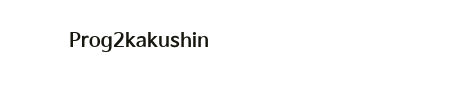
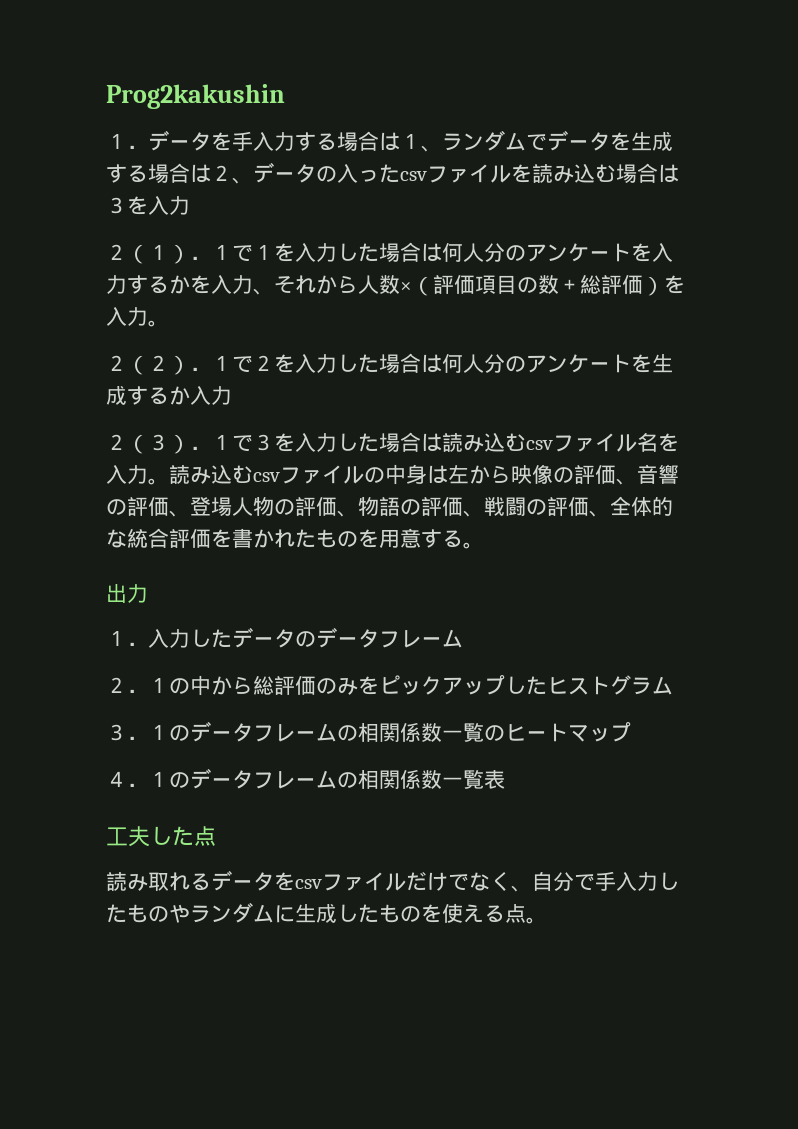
(209, 42) none -> [106,130,673,152] [106,162,679,184] [106,196,190,215] [106,242,673,264] [106,275,685,296] [106,307,169,327] [106,353,673,375] [106,386,232,405] [106,432,679,454] [106,464,679,485] [106,496,673,517] [106,528,484,549] [106,584,148,603] [106,627,463,648] [106,675,673,696] [106,721,631,742] [106,768,505,789] [106,826,216,847] [106,870,679,892] [106,902,547,924] // １．データを手入力する場合は１、ランダムでデータを生成する場合は２、データの入ったcsvファイルを読み込む場合は３を入力 // ２（１）．１で１を入力した場合は何人分のアンケートを入力するかを入力、それから人数×（評価項目の数＋総評価）を入力。 // ２（２）．１で２を入力した場合は何人分のアンケートを生成するか入力 // ２（３）．１で３を入力した場合は読み込むcsvファイル名を入力。読み込むcsvファイルの中身は左から映像の評価、音響の評価、登場人物の評価、物語の評価、戦闘の評価、全体的な統合評価を書かれたものを用意する。 // 出力 // １．入力したデータのデータフレーム // ２．１の中から総評価のみをピックアップしたヒストグラム // ３．１のデータフレームの相関係数一覧のヒートマップ // ４．１のデータフレームの相関係数一覧表 // 工夫した点 // 読み取れるデータをcsvファイルだけでなく、自分で手入力したものやランダムに生成したものを使える点。

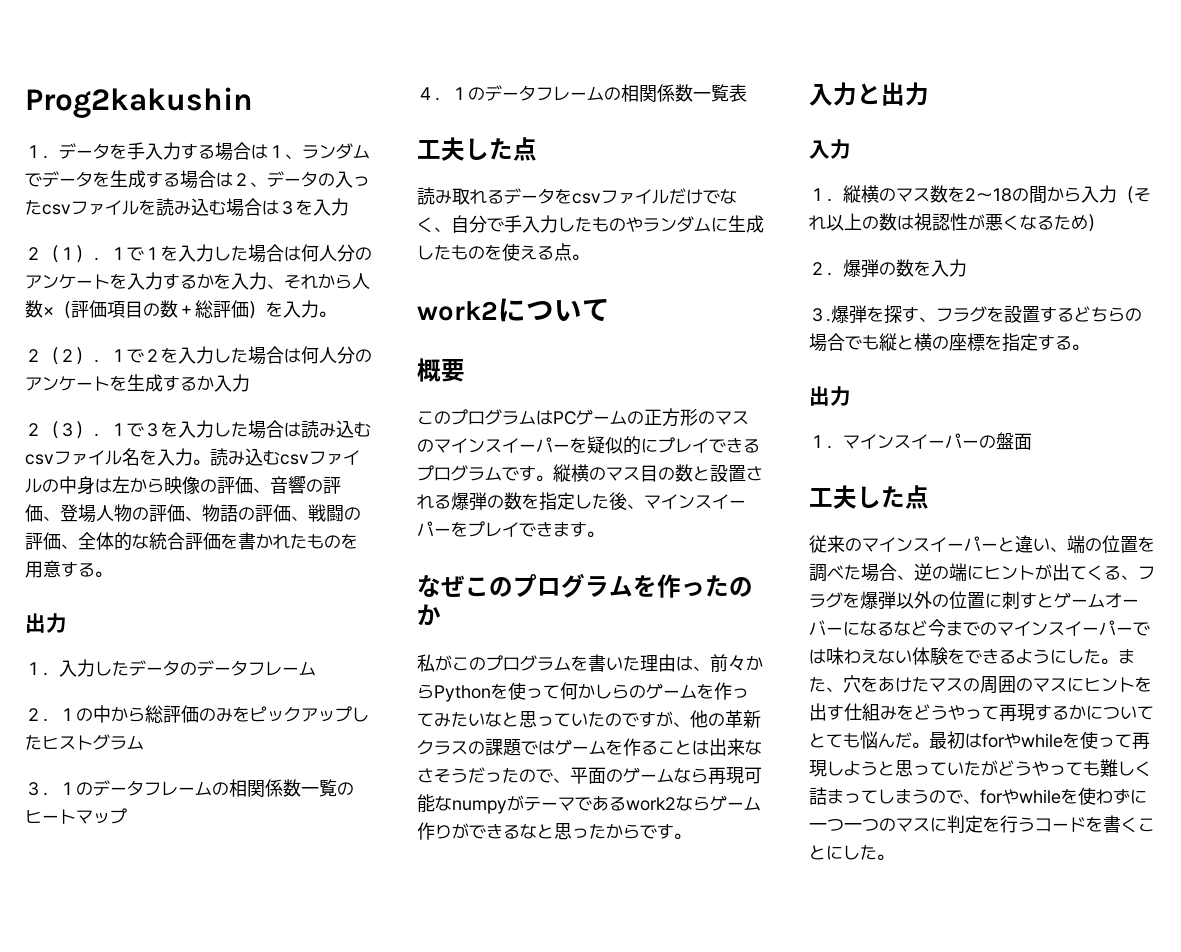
(547, 920) none -> [417,298,610,322] [417,358,465,382] [417,408,749,427] [417,436,760,455] [417,464,763,482] [417,492,746,511] [417,521,604,538] [417,573,753,598] [417,604,441,626] [417,654,763,672] [417,682,749,702] [417,710,761,728] [417,738,762,756] [417,767,762,785] [417,794,761,814] [417,822,691,840] [809,82,929,106] [809,139,851,159] [809,185,1151,204] [809,213,1105,232] [809,259,967,278] [809,305,1142,324] [809,333,1089,352] [809,386,851,406] [809,432,1032,450] [809,485,929,509] [809,535,1155,553] [809,563,1155,582] [809,591,1139,610] [809,619,1150,637] [809,647,1135,666] [809,675,1152,694] [809,703,1154,722] [809,731,1150,750] [809,759,1152,777] [809,787,1147,805] [809,815,1155,833] [809,845,894,861] // work2について // 概要 // このプログラムはPCゲームの正方形のマスのマインスイーパーを疑似的にプレイできるプログラムです。縦横のマス目の数と設置される爆弾の数を指定した後、マインスイーパーをプレイできます。 // なぜこのプログラムを作ったのか // 私がこのプログラムを書いた理由は、前々からPythonを使って何かしらのゲームを作ってみたいなと思っていたのですが、他の革新クラスの課題ではゲームを作ることは出来なさそうだったので、平面のゲームなら再現可能なnumpyがテーマであるwork2ならゲーム作りができるなと思ったからです。 // 入力と出力 // 入力 // １．縦横のマス数を2～18の間から入力（それ以上の数は視認性が悪くなるため） // ２．爆弾の数を入力 // ３.爆弾を探す、フラグを設置するどちらの場合でも縦と横の座標を指定する。 // 出力 // １．マインスイーパーの盤面 // 工夫した点 // 従来のマインスイーパーと違い、端の位置を調べた場合、逆の端にヒントが出てくる、フラグを爆弾以外の位置に刺すとゲームオーバーになるなど今までのマインスイーパーでは味わえない体験をできるようにした。また、穴をあけたマスの周囲のマスにヒントを出す仕組みをどうやって再現するかについてとても悩んだ。最初はforやwhileを使って再現しようと思っていたがどうやっても難しく詰まってしまうので、forやwhileを使わずに一つ一つのマスに判定を行うコードを書くことにした。

